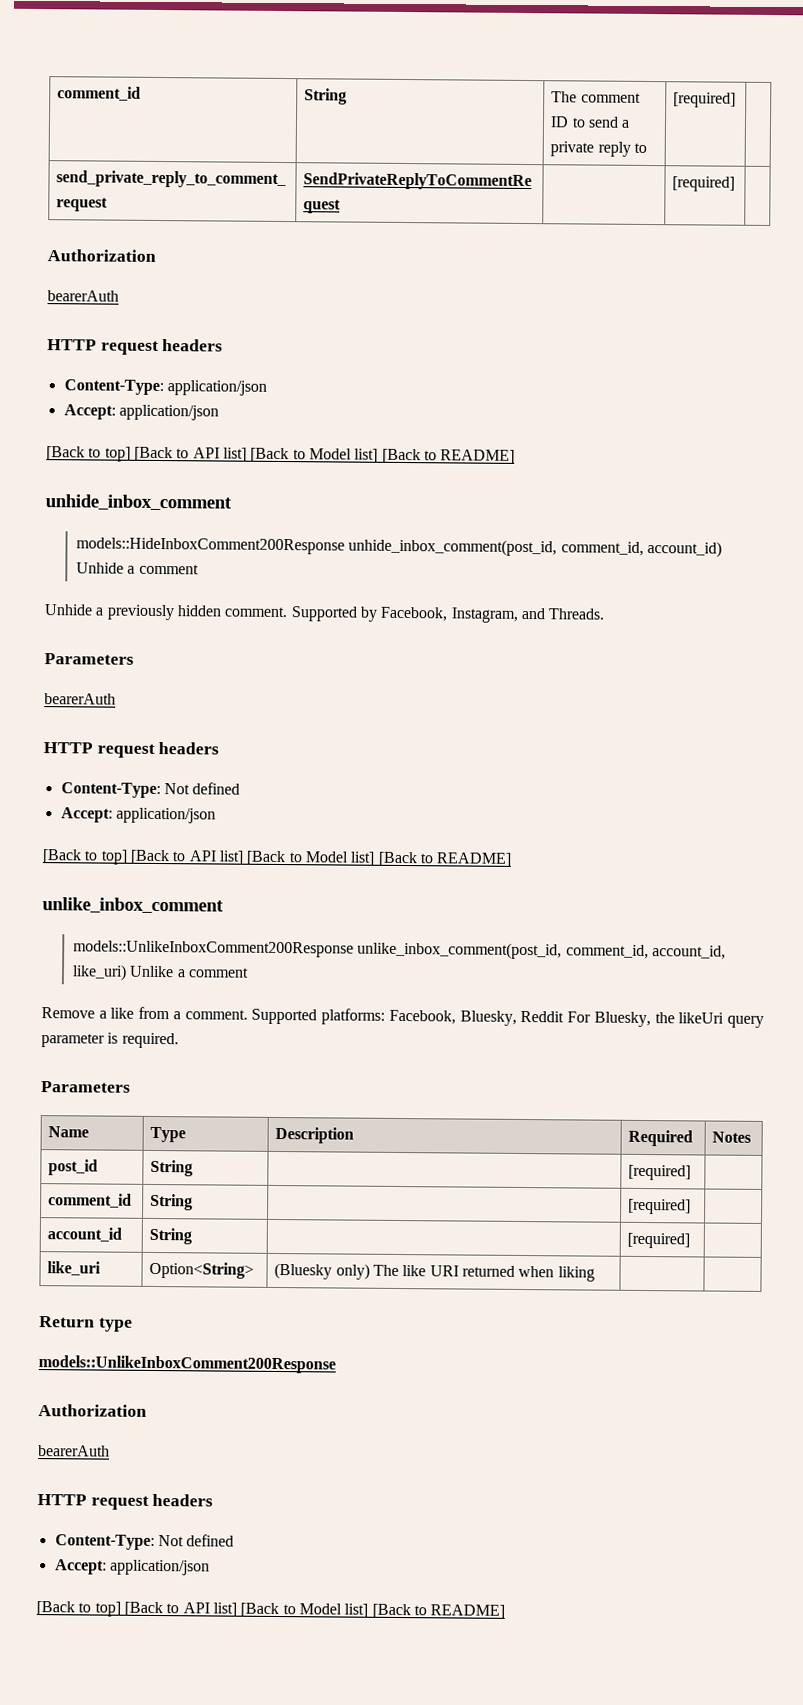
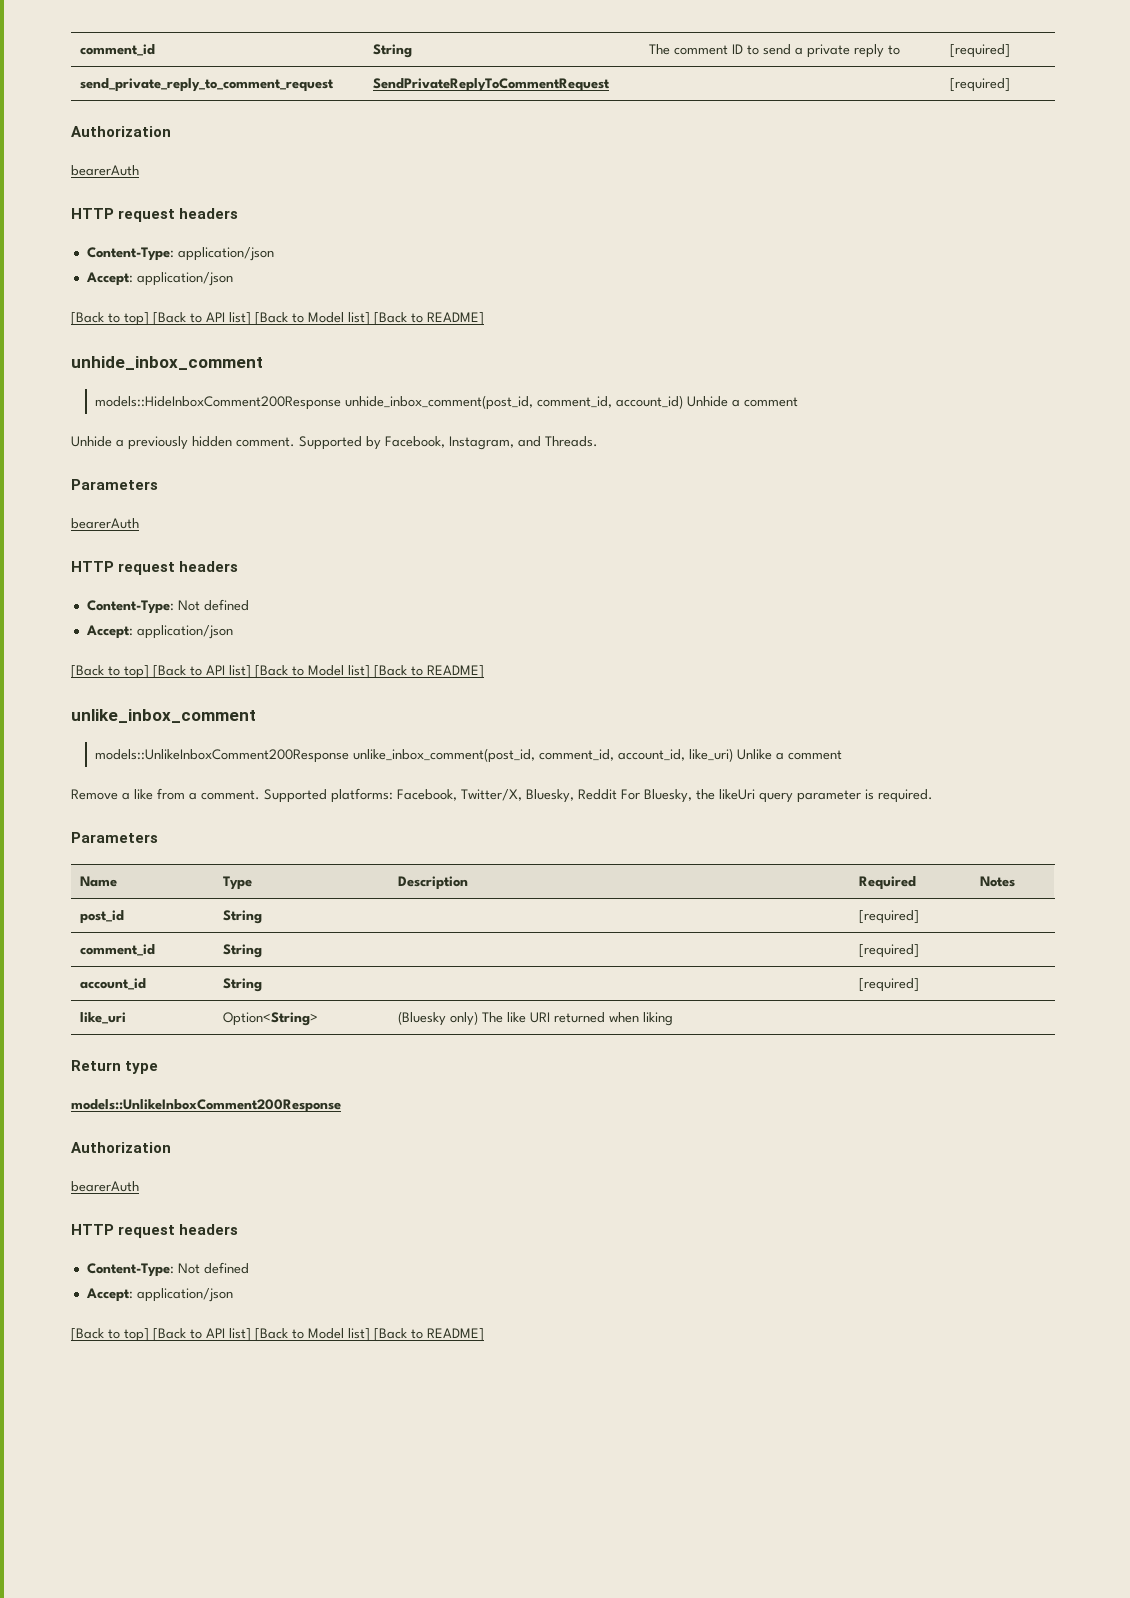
(456, 1017) none -> [461,789,522,801] Twitter/X,

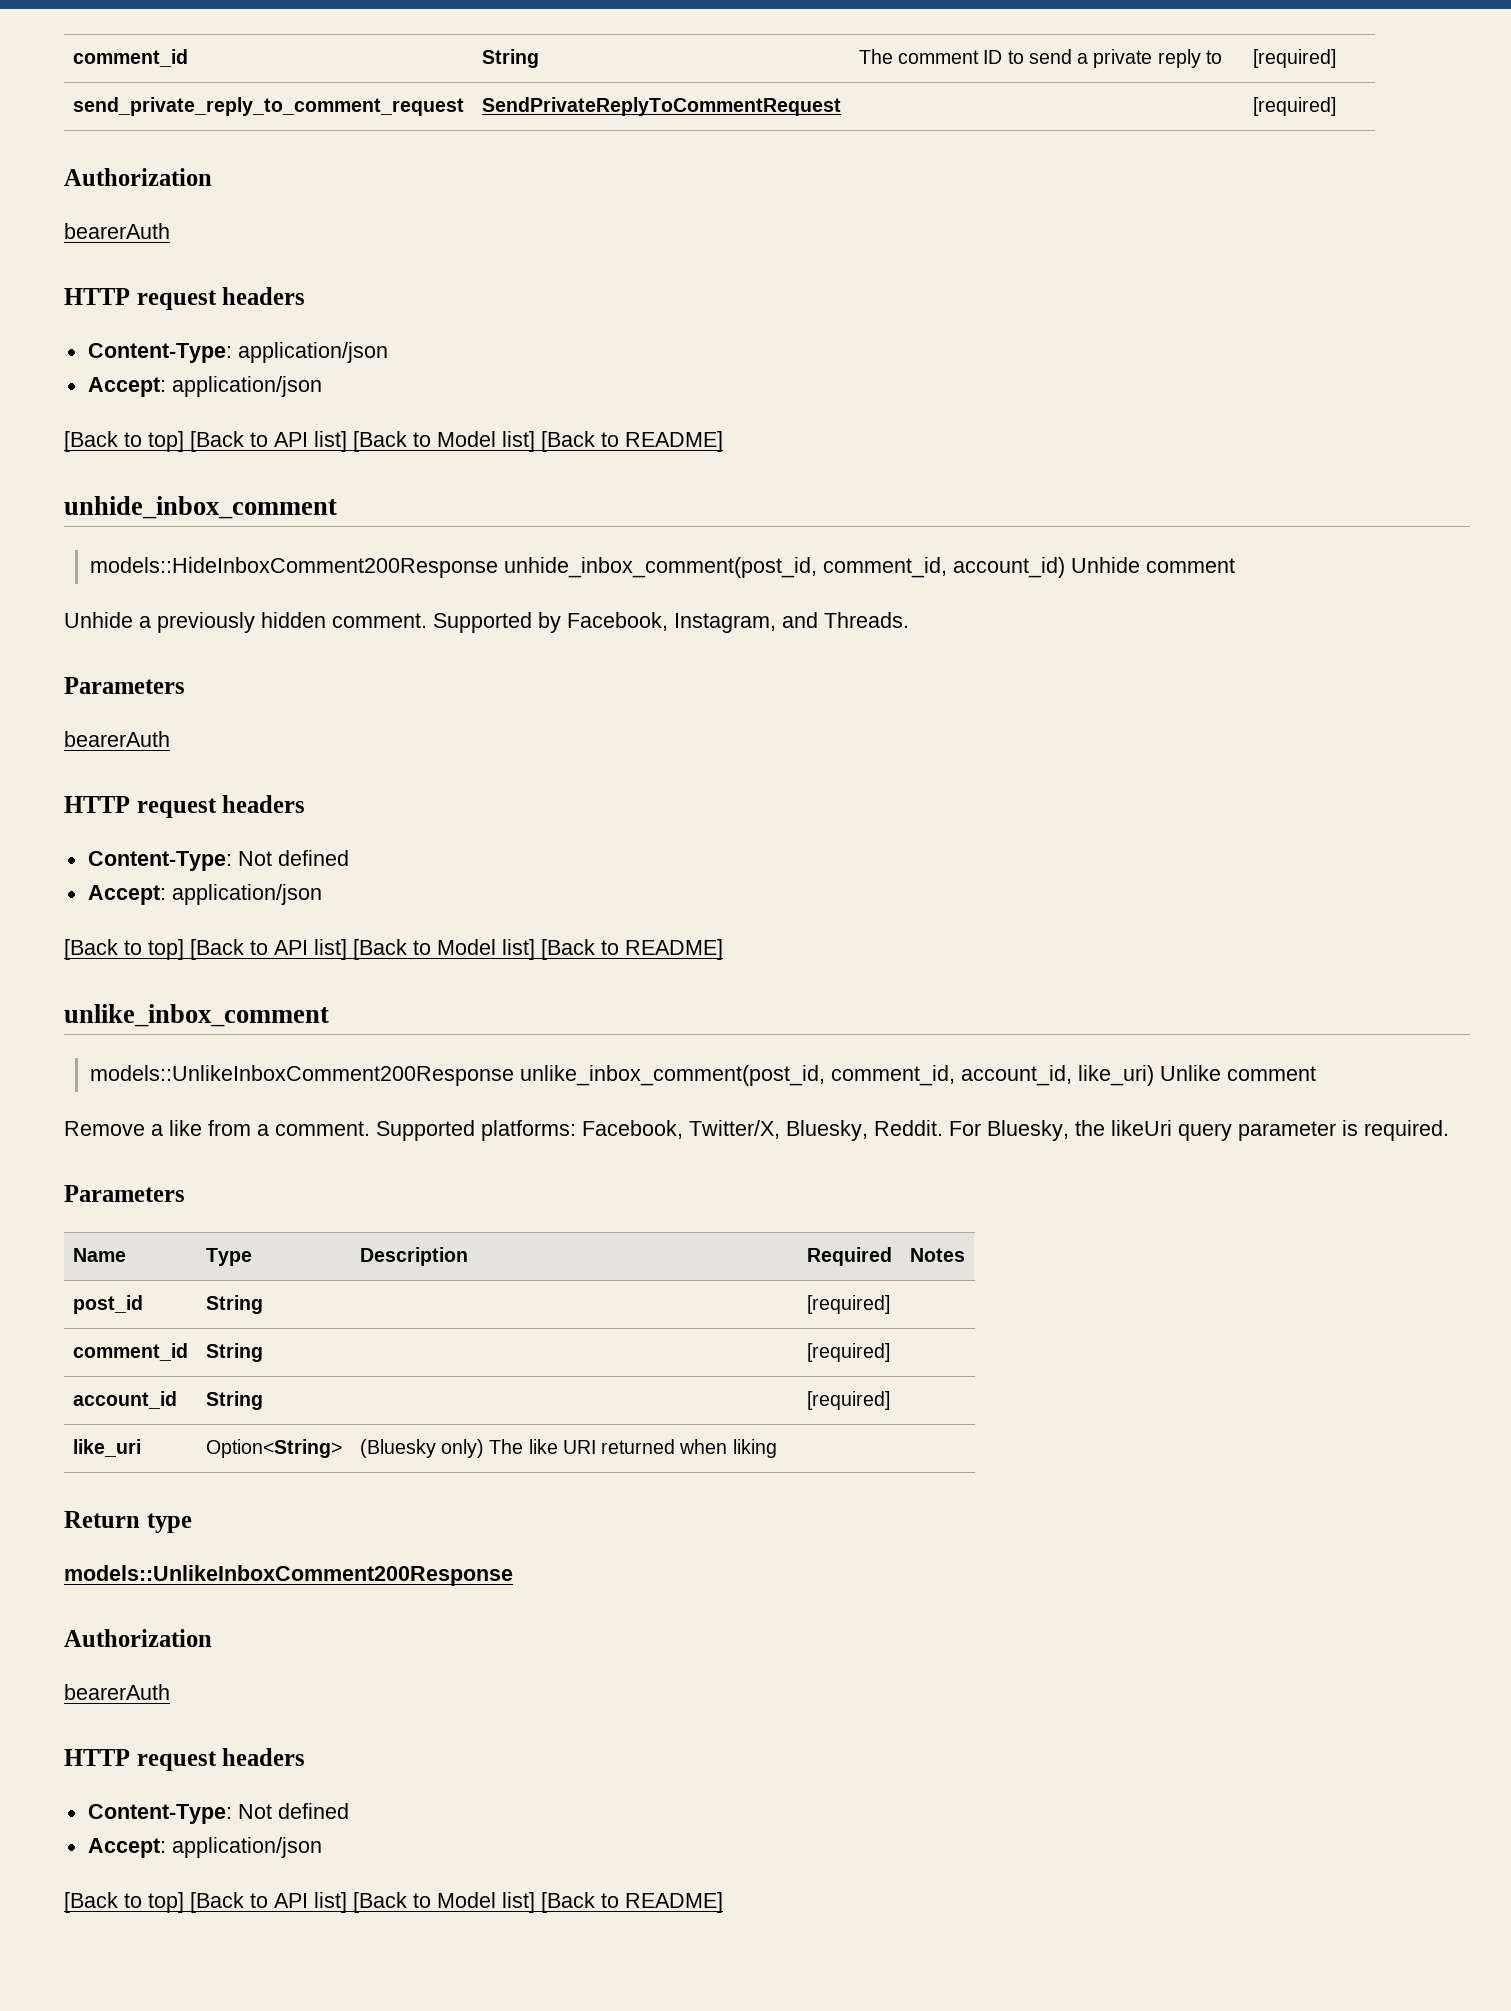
[732,399,741,407] a -> (1141, 565) none
[776,752,785,760] a -> (1222, 1073) none
[578,789,617,800] Reddit -> [874,1120,943,1136] Reddit.

